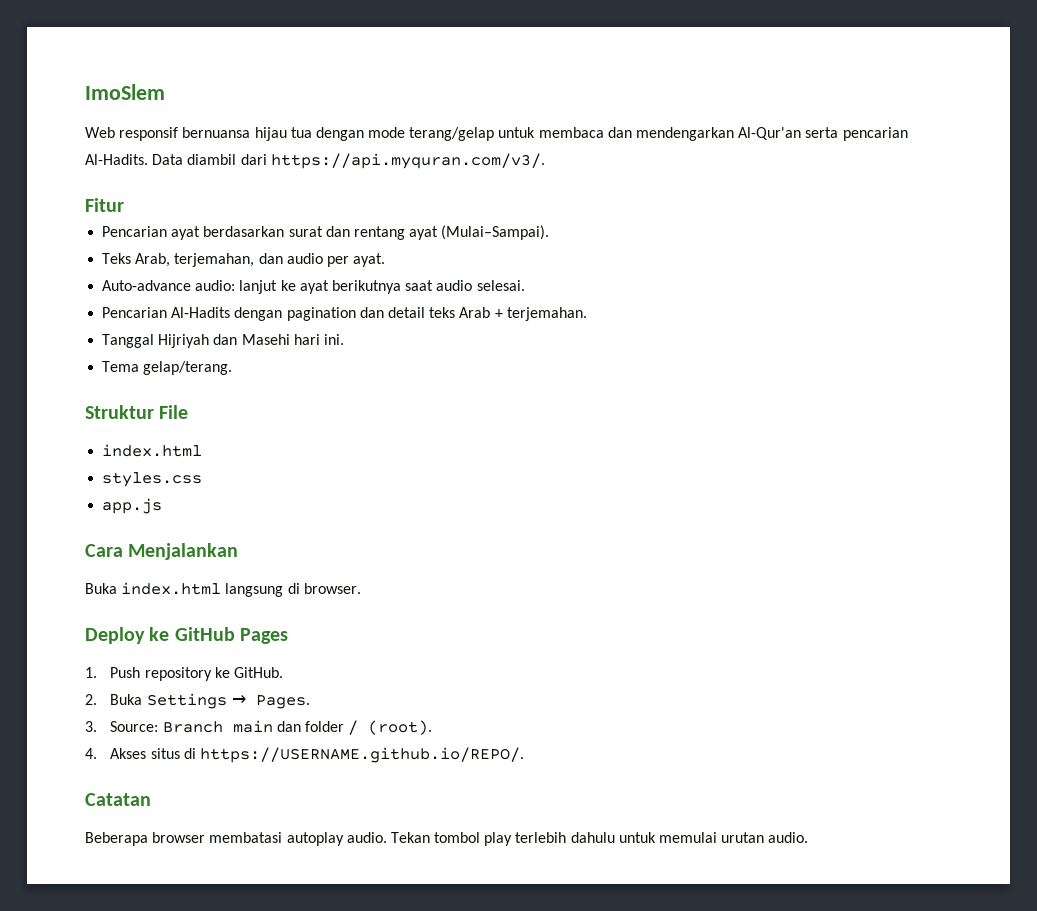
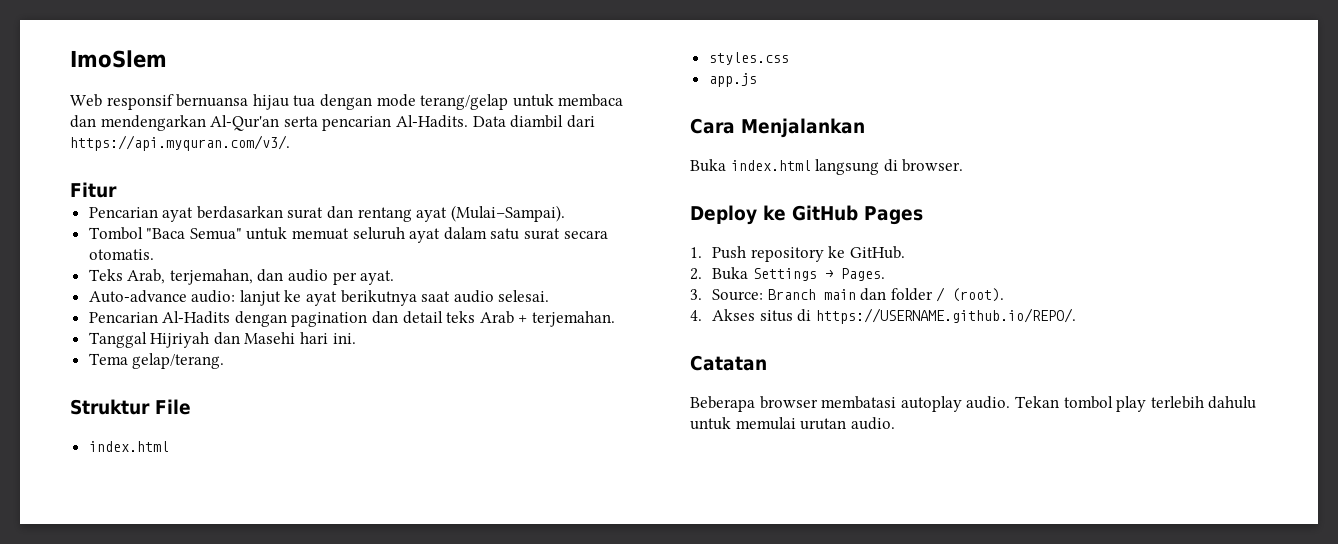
(550, 232) none -> [88,227,608,243] [88,249,154,260] // Tombol "Baca Semua" untuk memuat seluruh ayat dalam satu surat secara otomatis.

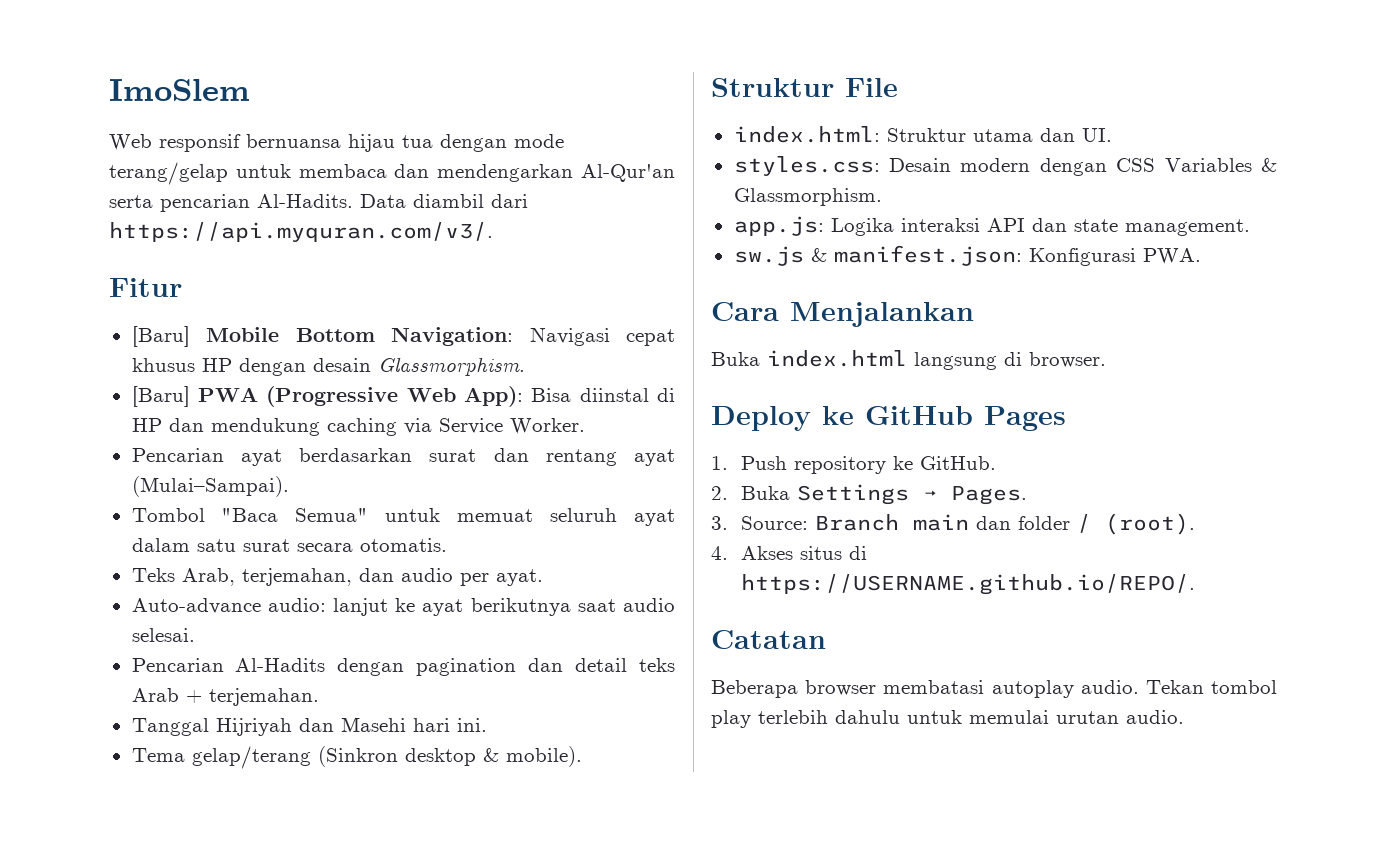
(117, 190) none -> [131,326,675,347] [131,357,525,376] [131,386,676,407] [131,418,585,436] // [Baru] Mobile Bottom Navigation: Navigasi cepat khusus HP dengan desain Glassmorphism. // [Baru] PWA (Progressive Web App): Bisa diinstal di HP dan mendukung caching via Service Worker.
[132,353,225,369] [70,399,191,415] [88,441,169,452] [708,52,789,65] [708,73,757,87] gelap/terang. // Struktur File // index.html // styles.css // app.js -> [191,746,582,769] [711,78,898,97] [733,126,1112,143] [733,156,1277,176] [733,188,882,206] [733,216,1250,236] [733,245,1201,266] gelap/terang (Sinkron desktop & mobile). // Struktur File // index.html: Struktur utama dan UI. // styles.css: Desain modern dengan CSS Variables & Glassmorphism. // app.js: Logika interaksi API dan state management. // sw.js & manifest.json: Konfigurasi PWA.

